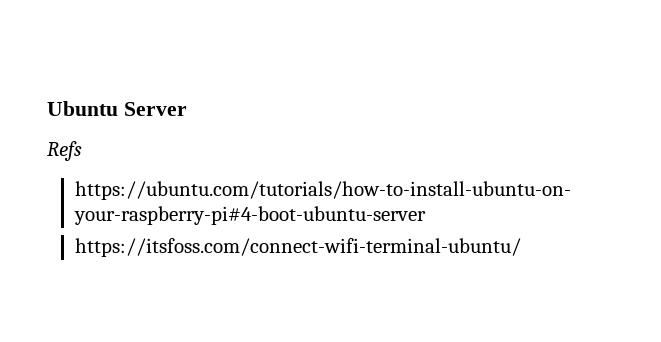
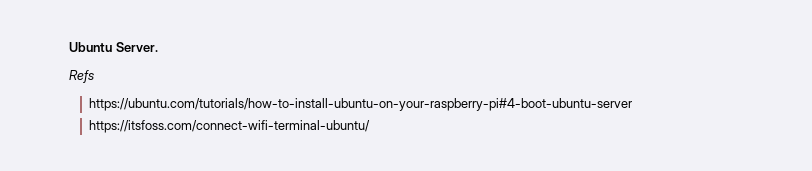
[123,102,187,116] Server -> [115,42,158,52] Server.

